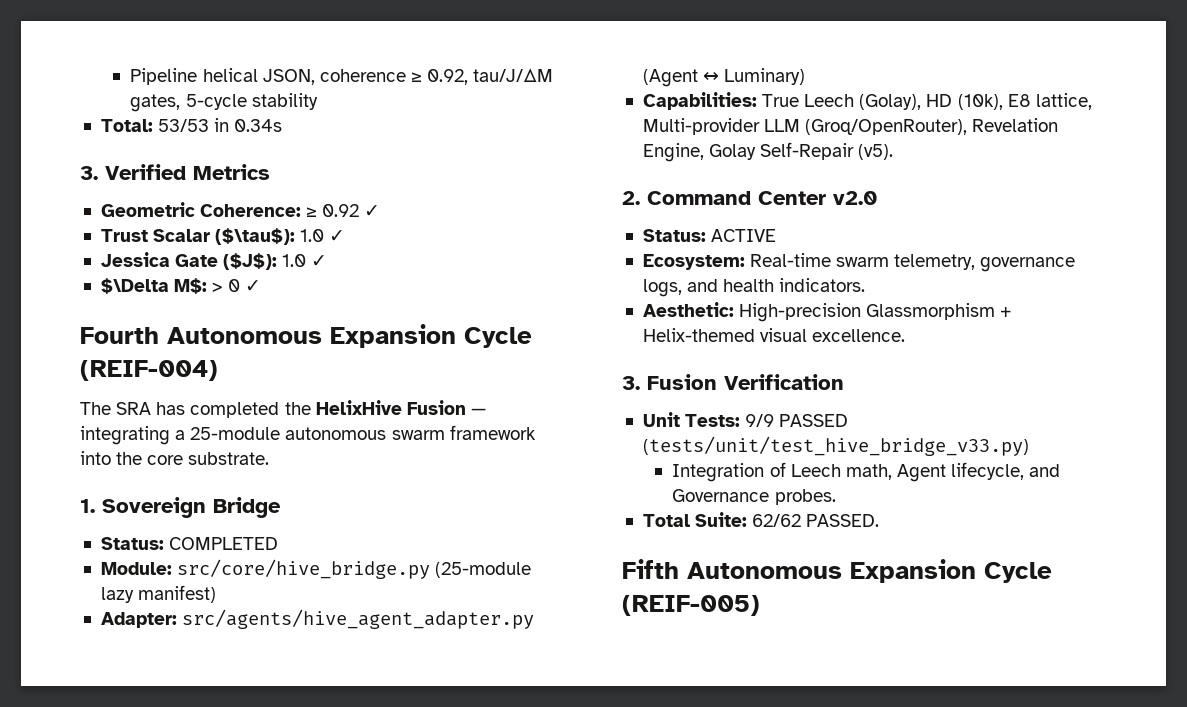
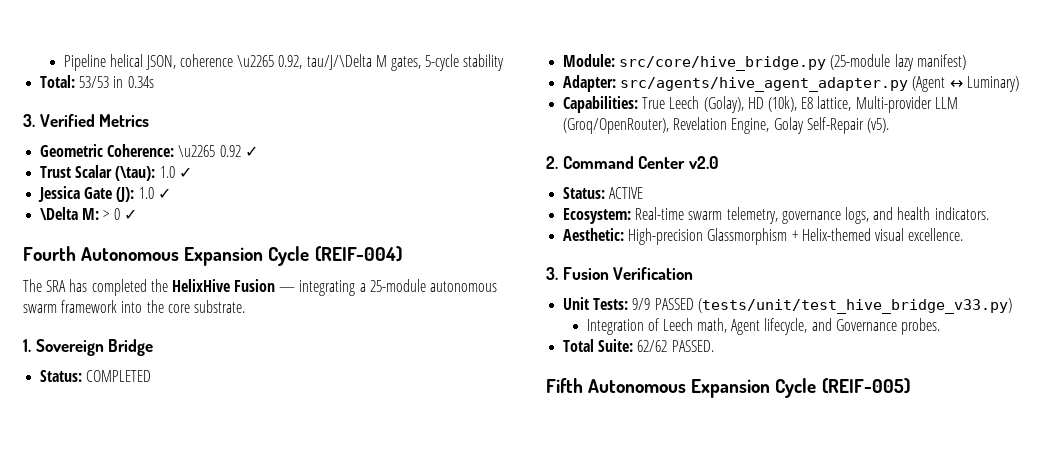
[410,68,554,85] ≥ 0.92, tau/J/ΔM -> [237,54,387,70] \u2265 0.92, tau/J/\Delta M
[306,207,318,217] ≥ -> [178,145,216,157] \u2265
[215,228,296,245] ($\tau$): -> [115,166,156,181] (\tau):
[223,253,328,270] [100,278,208,294] ($J$): 1.0 ✓ // $\Delta M$: -> [116,187,171,202] [40,207,100,220] (J): 1.0 ✓ // \Delta M:

